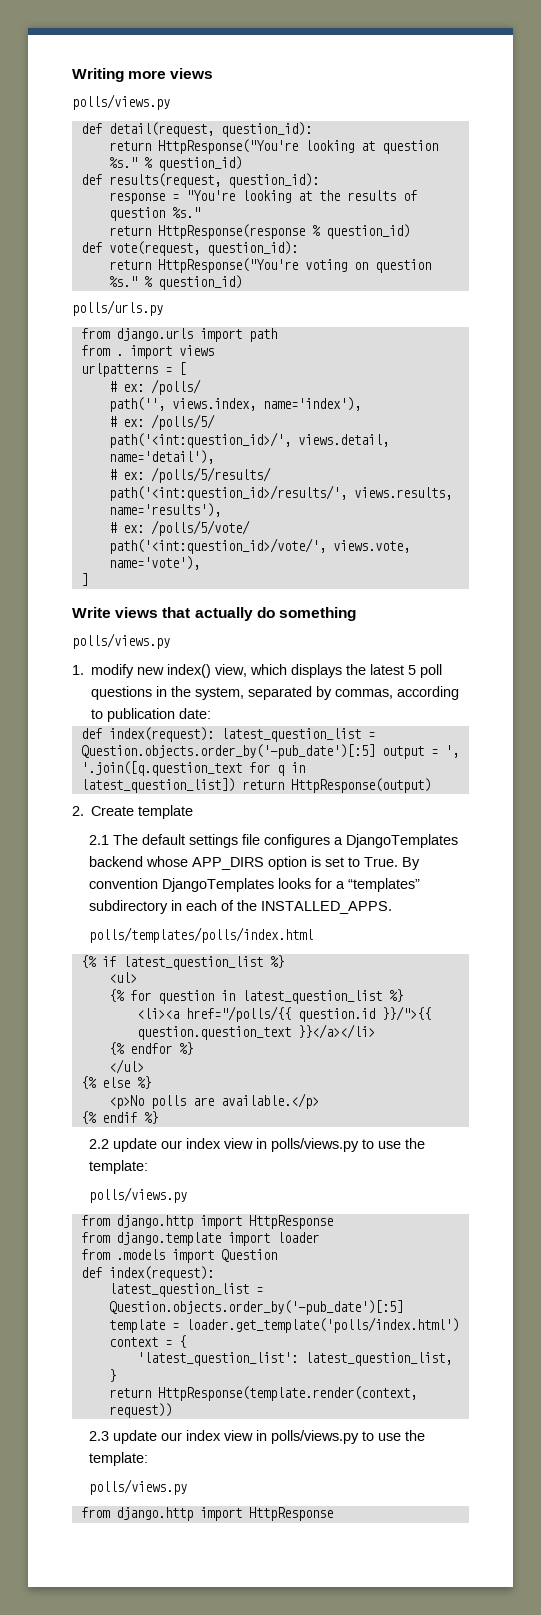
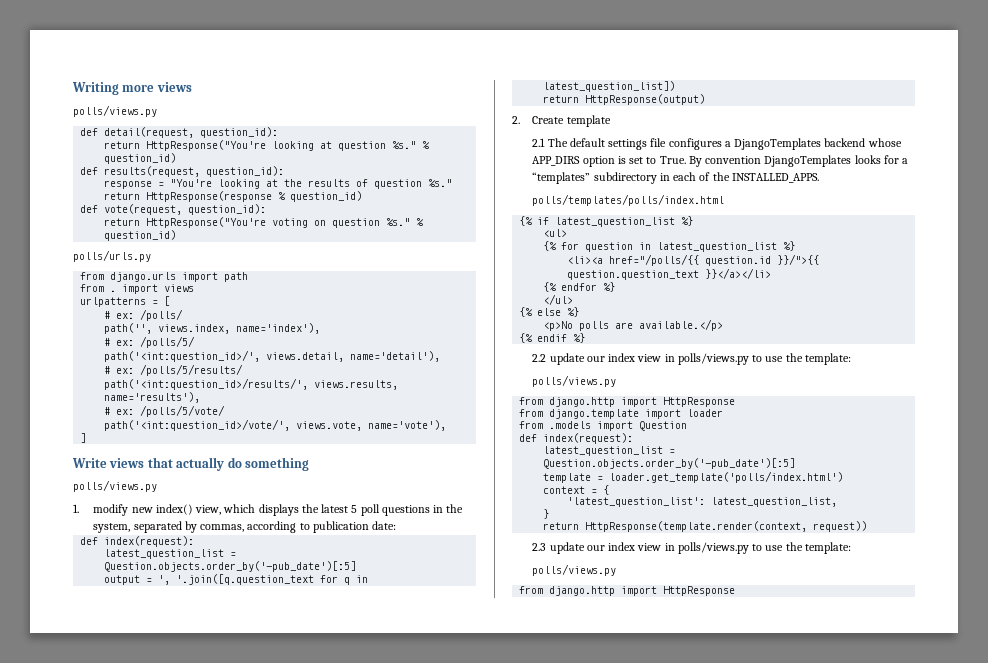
[220,728,375,742] [80,744,375,759] latest_question_list = Question.objects.order_by('-pub_date')[:5] -> [104,549,237,559] [104,561,357,572] // latest_question_list = Question.objects.order_by('-pub_date')[:5] //
(235, 785) none -> (676, 86) //

